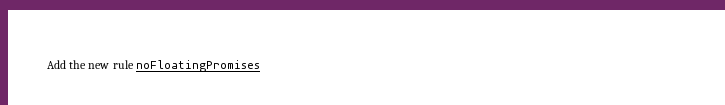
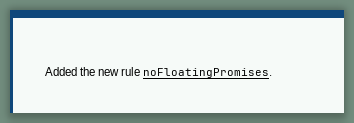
[47,60,66,69] Add -> [45,67,77,76] Added
[135,60,260,72] noFloatingPromises -> [143,68,273,78] noFloatingPromises.

